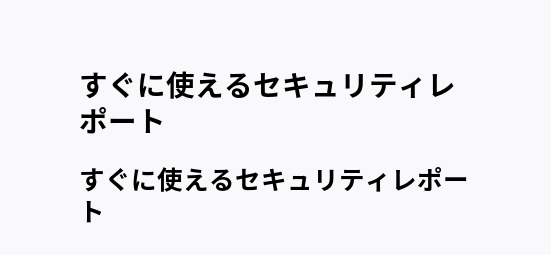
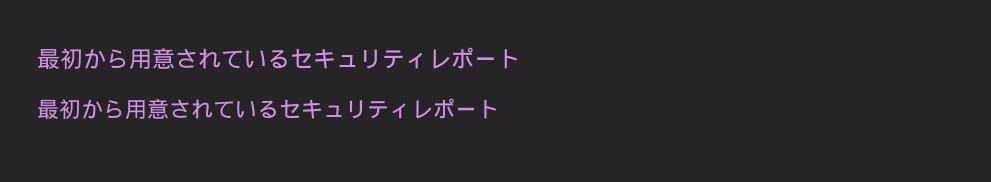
[79,71,224,99] すぐに使え -> [37,48,267,70] 最初から用意されてい
[79,167,209,192] すぐに使え -> [37,98,257,120] 最初から用意されてい

